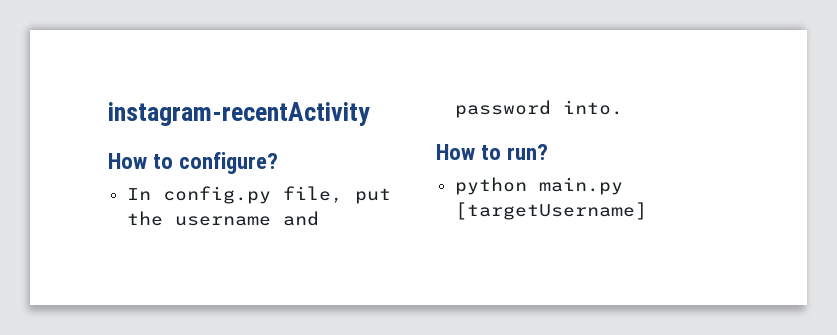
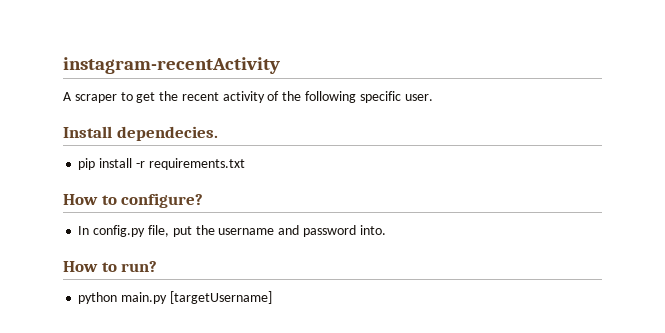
(370, 114) none -> [63,91,433,103] [63,126,218,141] [78,158,245,170] // A scraper to get the recent activity of the following specific user. // Install dependecies. // pip install -r requirements.txt

